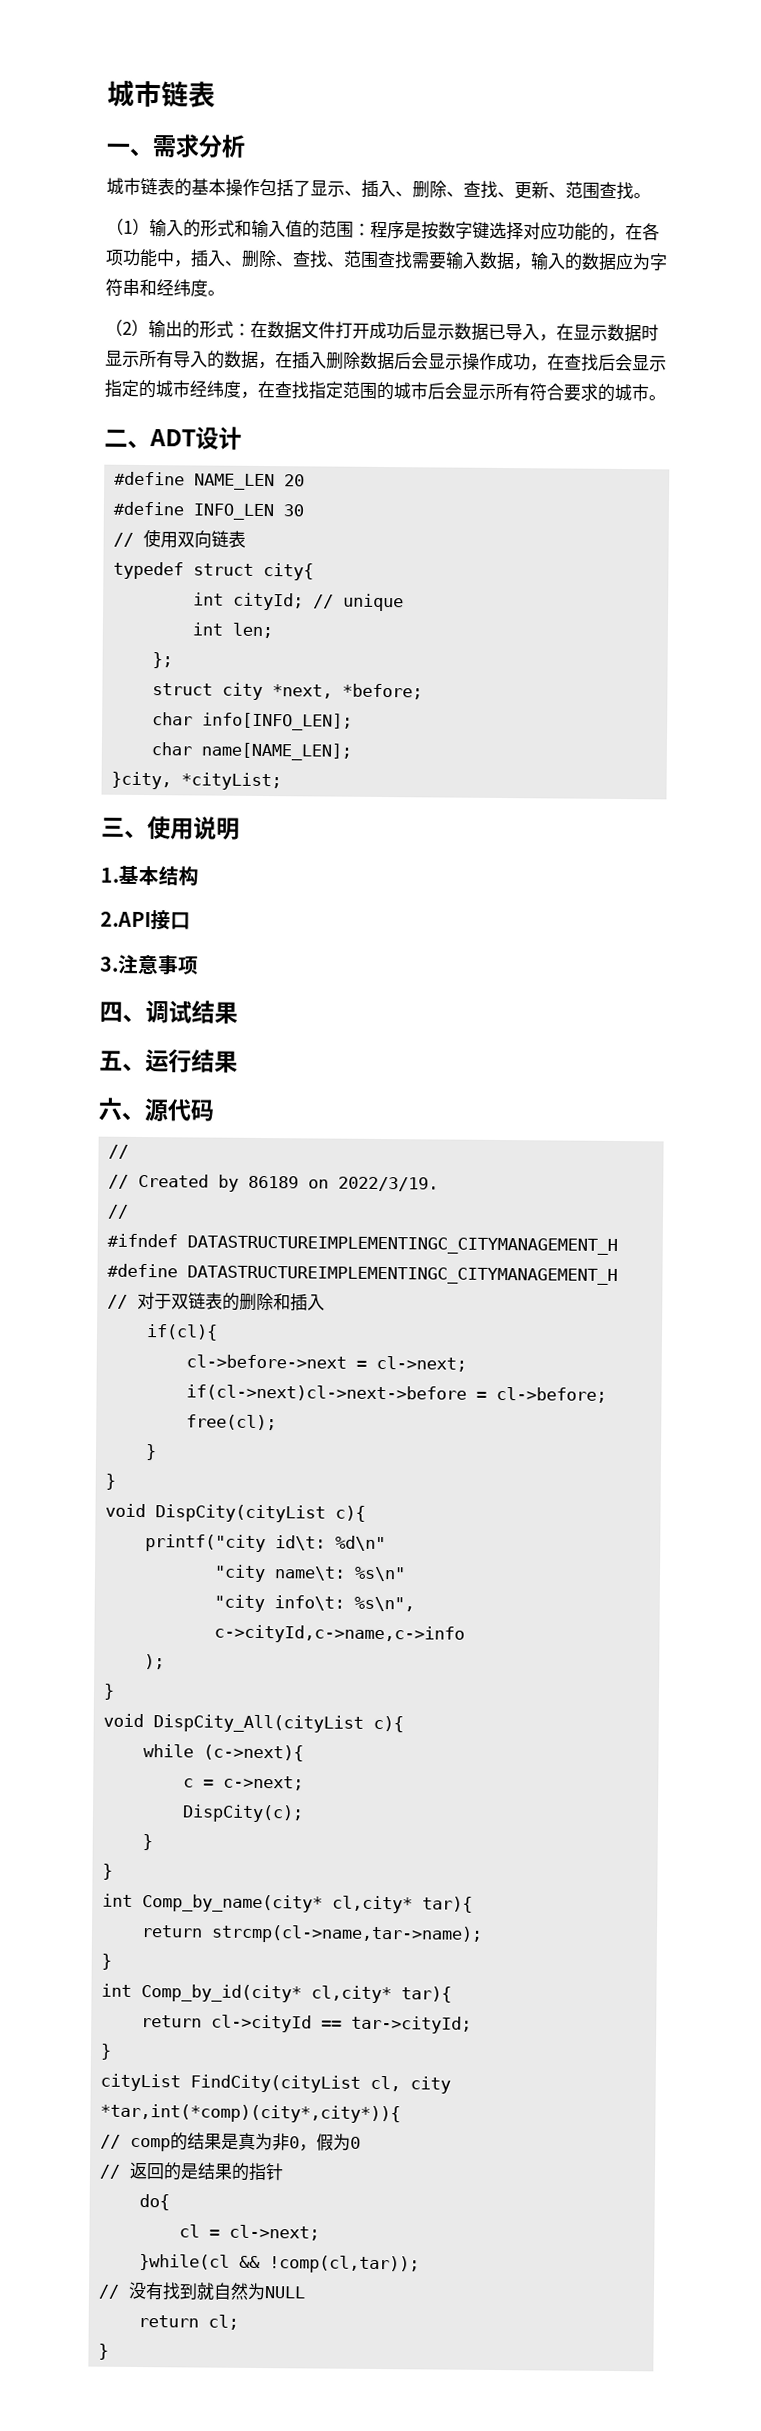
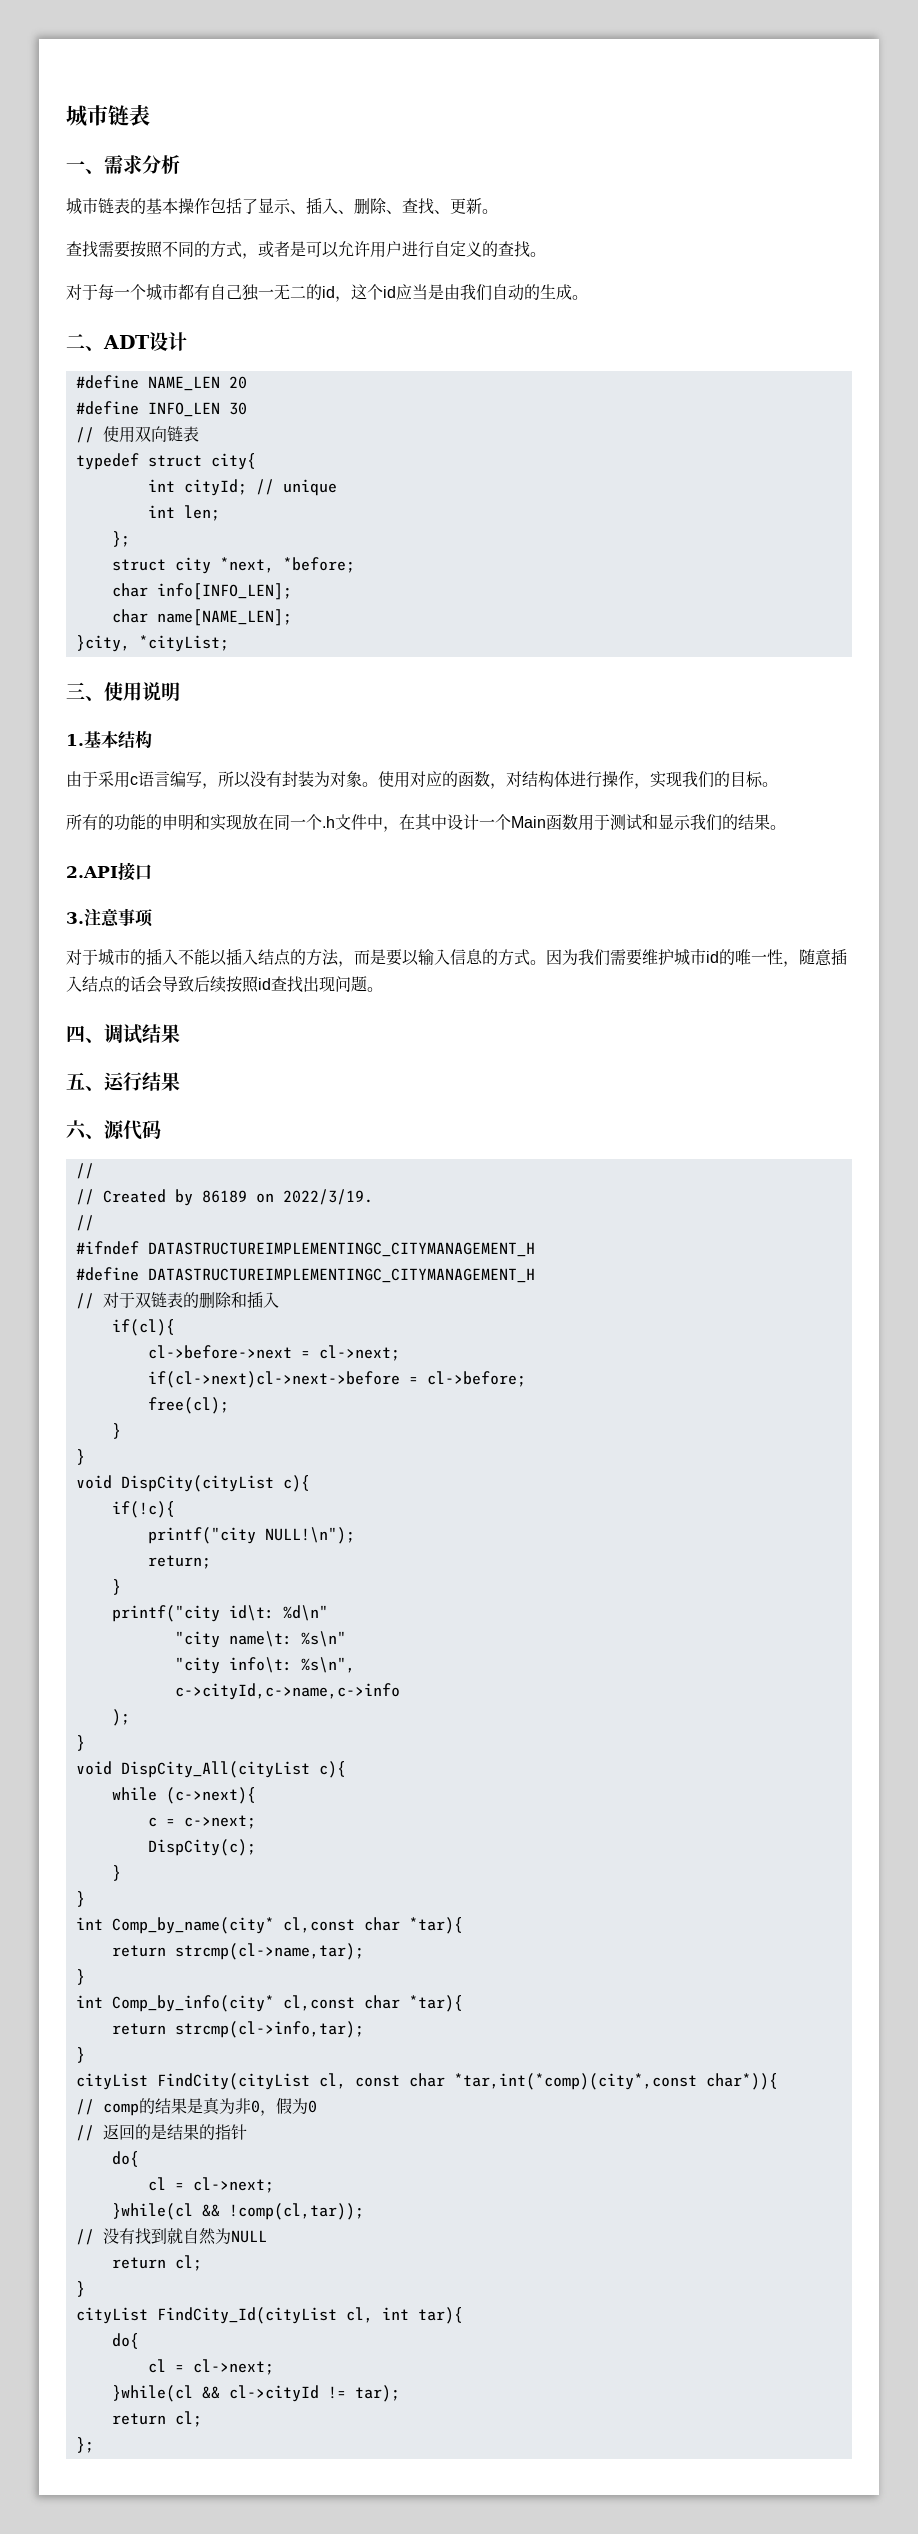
[548,181,651,200] [106,218,660,242] [105,248,668,271] [105,278,225,297] [105,319,659,343] [105,349,667,372] [104,379,649,402] 、范围查找。 // （1）输入的形式和输入值的范围：程序是按数字键选择对应功能的，在各项功能中，插入、删除、查找、范围查找需要输入数据，输入的数据应为字符串和经纬度。 // （2）输出的形式：在数据文件打开成功后显示数据已导入，在显示数据时显示所有导入的数据，在插入删除数据后会显示操作成功，在查找后会显示指定的城市经纬度，在查找指定范围的城市后会显示所有符合要求的城市 -> [482,209,498,214] [66,241,546,259] [66,284,572,302] 。 // 查找需要按照不同的方式，或者是可以允许用户进行自定义的查找。 // 对于每一个城市都有自己独一无二的id，这个id应当是由我们自动的生成
(199, 876) none -> [66,771,778,789] [66,814,786,832] // 由于采用c语言编写，所以没有封装为对象。使用对应的函数，对结构体进行操作，实现我们的目标。 // 所有的功能的申明和实现放在同一个.h文件中，在其中设计一个Main函数用于测试和显示我们的结果。
(199, 965) none -> [66,948,847,967] [66,976,383,993] // 对于城市的插入不能以插入结点的方法，而是要以输入信息的方式。因为我们需要维护城市id的唯一性，随意插入结点的话会导致后续按照id查找出现问题。
(367, 1513) none -> [111,1501,175,1518] [147,1527,355,1544] [147,1555,211,1569] [111,1579,121,1595] // if(!c){ // printf("city NULL!\n"); // return; // }
[332,1895,474,1914] [141,1924,484,1944] [101,1953,113,1970] [101,1983,453,2004] [141,2014,473,2034] cl,city* tar){ // return strcmp(cl->name,tar->name); // } // int Comp_by_id(city* cl,city* tar){ // return cl->cityId == tar->cityId; -> [282,1917,463,1934] [111,1943,364,1960] [75,1969,85,1985] [75,1995,463,2012] [111,2021,364,2038] cl,const char *tar){ // return strcmp(cl->name,tar); // } // int Comp_by_info(city* cl,const char *tar){ // return strcmp(cl->info,tar);
[410,2076,452,2094] [100,2103,402,2124] city *tar,int(*comp)(city*,city*)){ -> [354,2073,778,2090] const char *tar,int(*comp)(city*,const char*)){
(110, 2351) none -> [75,2307,463,2324] [111,2333,139,2349] [147,2359,274,2375] [111,2385,400,2402] [111,2411,202,2427] [75,2437,94,2453] // cityList FindCity_Id(cityList cl, int tar){ // do{ // cl = cl->next; // }while(cl && cl->cityId != tar); // return cl; // };

